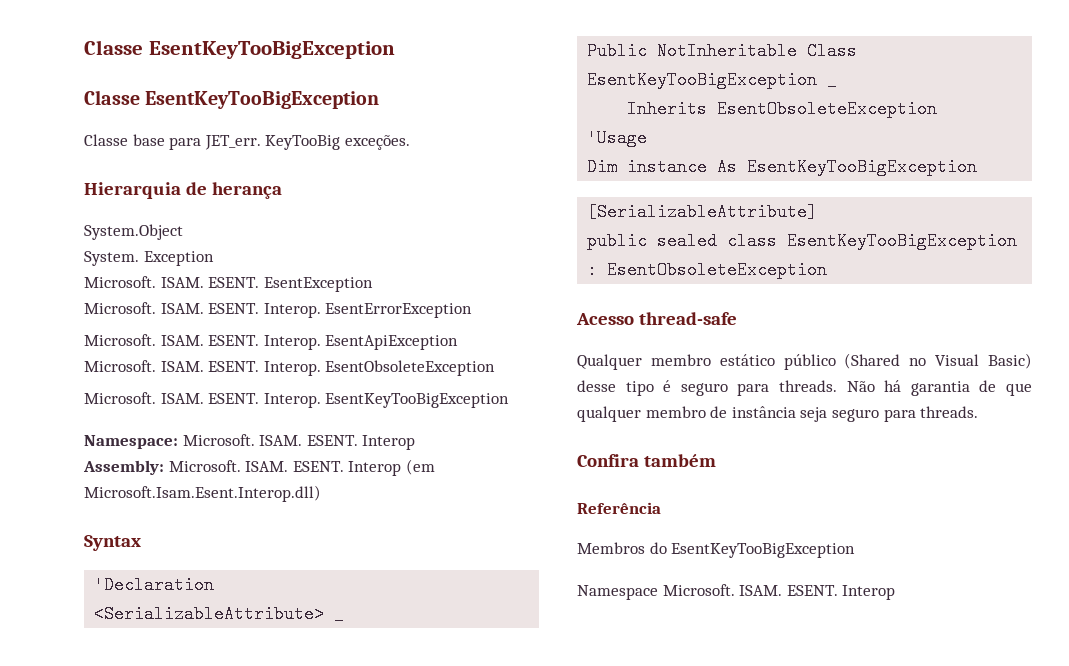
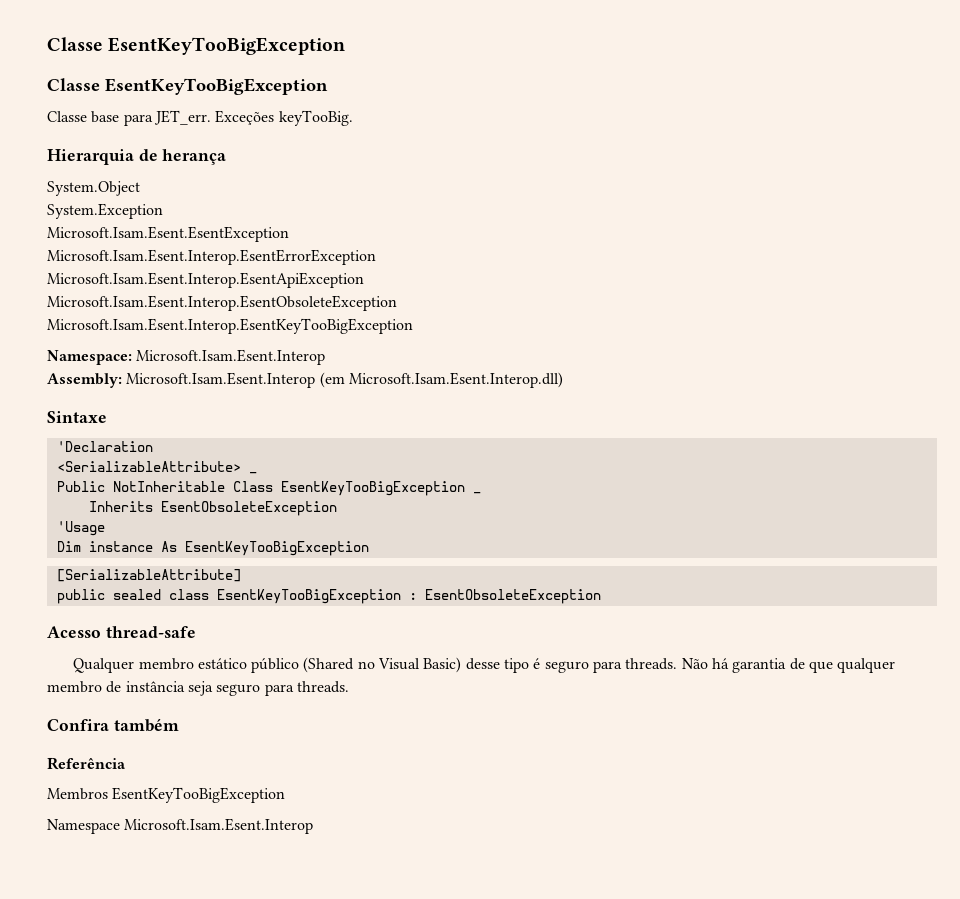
[265,135,410,150] KeyTooBig exceções. -> [215,110,353,126] Exceções keyTooBig.
[84,251,214,266] [84,276,373,292] [84,302,473,318] [84,334,459,350] [84,360,496,376] [84,392,510,408] [84,434,416,450] [83,460,402,476] System. Exception // Microsoft. ISAM. ESENT. EsentException // Microsoft. ISAM. ESENT. Interop. EsentErrorException // Microsoft. ISAM. ESENT. Interop. EsentApiException // Microsoft. ISAM. ESENT. Interop. EsentObsoleteException // Microsoft. ISAM. ESENT. Interop. EsentKeyTooBigException // Namespace: Microsoft. ISAM. ESENT. Interop // Assembly: Microsoft. ISAM. ESENT. Interop -> [47,203,163,219] [47,226,289,242] [47,249,376,265] [47,272,364,288] [47,295,397,311] [47,318,413,334] [47,349,326,365] [47,372,316,388] System.Exception // Microsoft.Isam.Esent.EsentException // Microsoft.Isam.Esent.Interop.EsentErrorException // Microsoft.Isam.Esent.Interop.EsentApiException // Microsoft.Isam.Esent.Interop.EsentObsoleteException // Microsoft.Isam.Esent.Interop.EsentKeyTooBigException // Namespace: Microsoft.Isam.Esent.Interop // Assembly: Microsoft.Isam.Esent.Interop
[84,535,141,551] Syntax -> [47,411,107,423] Sintaxe
[649,542,667,554] do -> (108, 794) none
[662,584,896,600] Microsoft. ISAM. ESENT. Interop -> [124,818,314,834] Microsoft.Isam.Esent.Interop

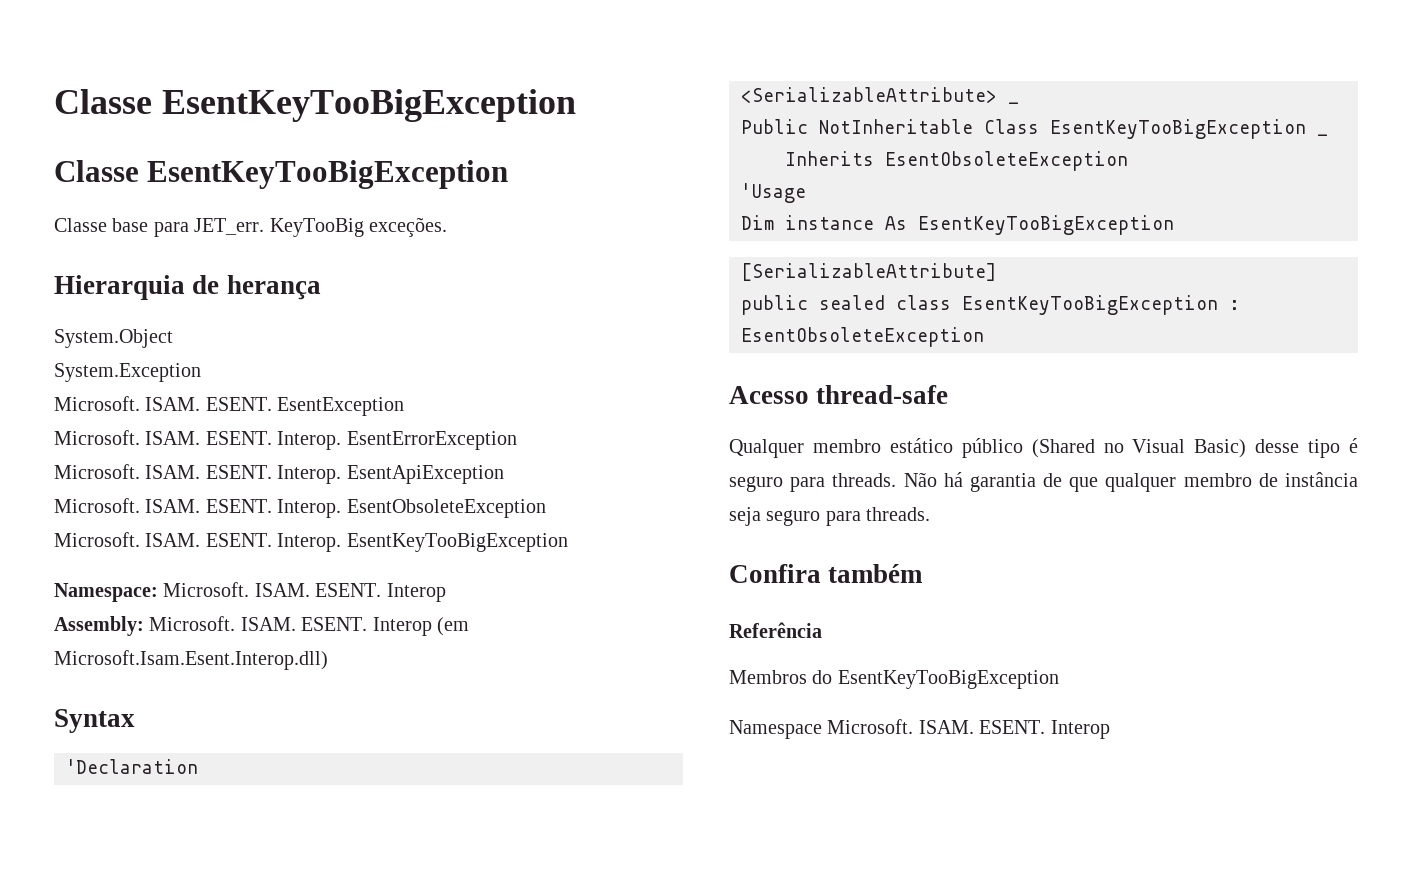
[215,110,353,126] Exceções keyTooBig. -> [269,217,447,237] KeyTooBig exceções.
[47,226,289,242] [47,249,376,265] [47,272,364,288] [47,295,397,311] [47,318,413,334] [47,349,326,365] [47,372,316,388] Microsoft.Isam.Esent.EsentException // Microsoft.Isam.Esent.Interop.EsentErrorException // Microsoft.Isam.Esent.Interop.EsentApiException // Microsoft.Isam.Esent.Interop.EsentObsoleteException // Microsoft.Isam.Esent.Interop.EsentKeyTooBigException // Namespace: Microsoft.Isam.Esent.Interop // Assembly: Microsoft.Isam.Esent.Interop -> [54,396,405,416] [54,430,517,450] [54,464,504,484] [54,498,546,518] [54,532,568,552] [54,582,446,602] [54,616,432,636] Microsoft. ISAM. ESENT. EsentException // Microsoft. ISAM. ESENT. Interop. EsentErrorException // Microsoft. ISAM. ESENT. Interop. EsentApiException // Microsoft. ISAM. ESENT. Interop. EsentObsoleteException // Microsoft. ISAM. ESENT. Interop. EsentKeyTooBigException // Namespace: Microsoft. ISAM. ESENT. Interop // Assembly: Microsoft. ISAM. ESENT. Interop
[47,411,107,423] Sintaxe -> [54,709,135,733] Syntax
(108, 794) none -> [812,670,833,684] do
[124,818,314,834] Microsoft.Isam.Esent.Interop -> [827,719,1110,739] Microsoft. ISAM. ESENT. Interop

